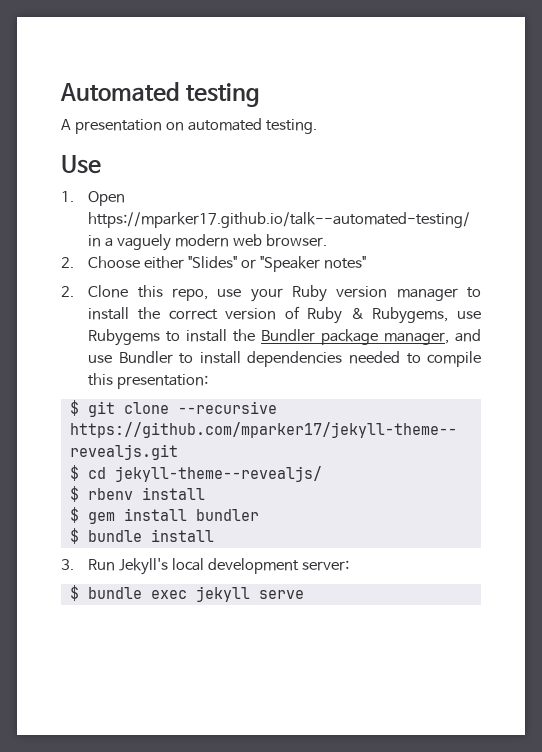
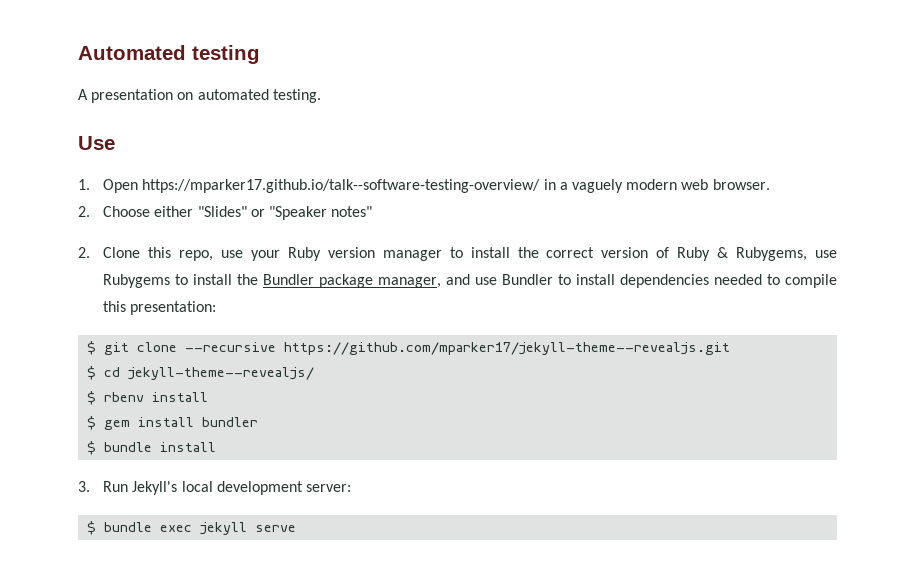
[88,212,471,228] https://mparker17.github.io/talk--automated-testing/ -> [142,179,541,193] https://mparker17.github.io/talk--software-testing-overview/

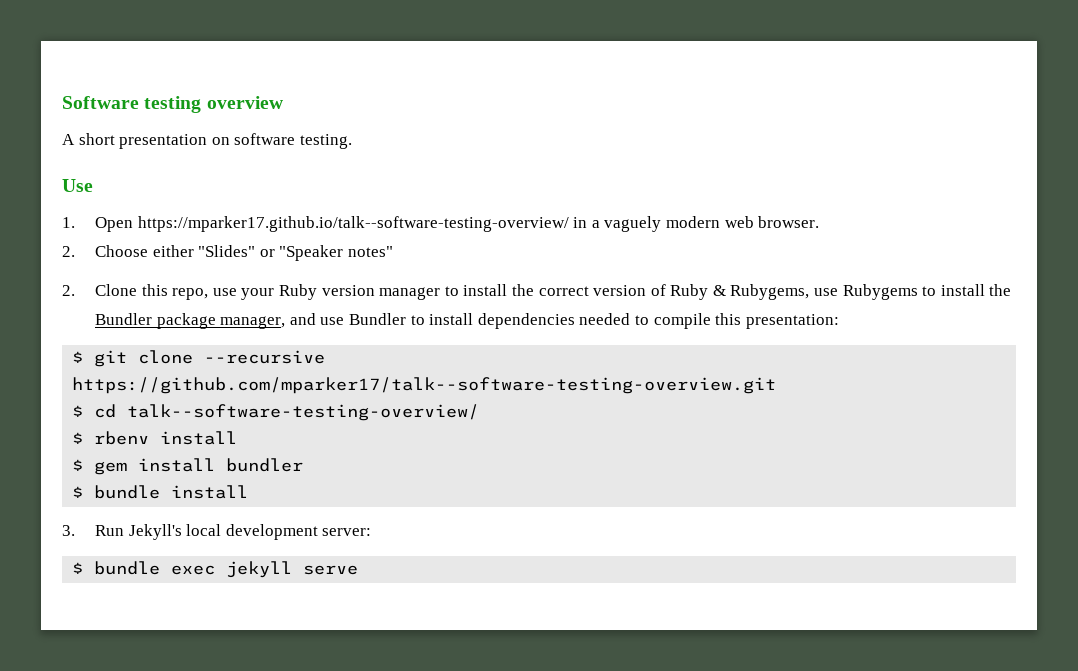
[78,45,186,60] Automated -> [62,96,139,109] Software
(260, 54) none -> [206,96,283,109] overview
(88, 94) none -> [78,133,115,145] short
[197,89,269,100] automated -> [234,133,296,145] software
[284,342,731,355] https://github.com/mparker17/jekyll-theme--revealjs.git -> [72,377,777,394] https://github.com/mparker17/talk--software-testing-overview.git
[128,367,315,380] jekyll-theme--revealjs/ -> [127,404,480,421] talk--software-testing-overview/

